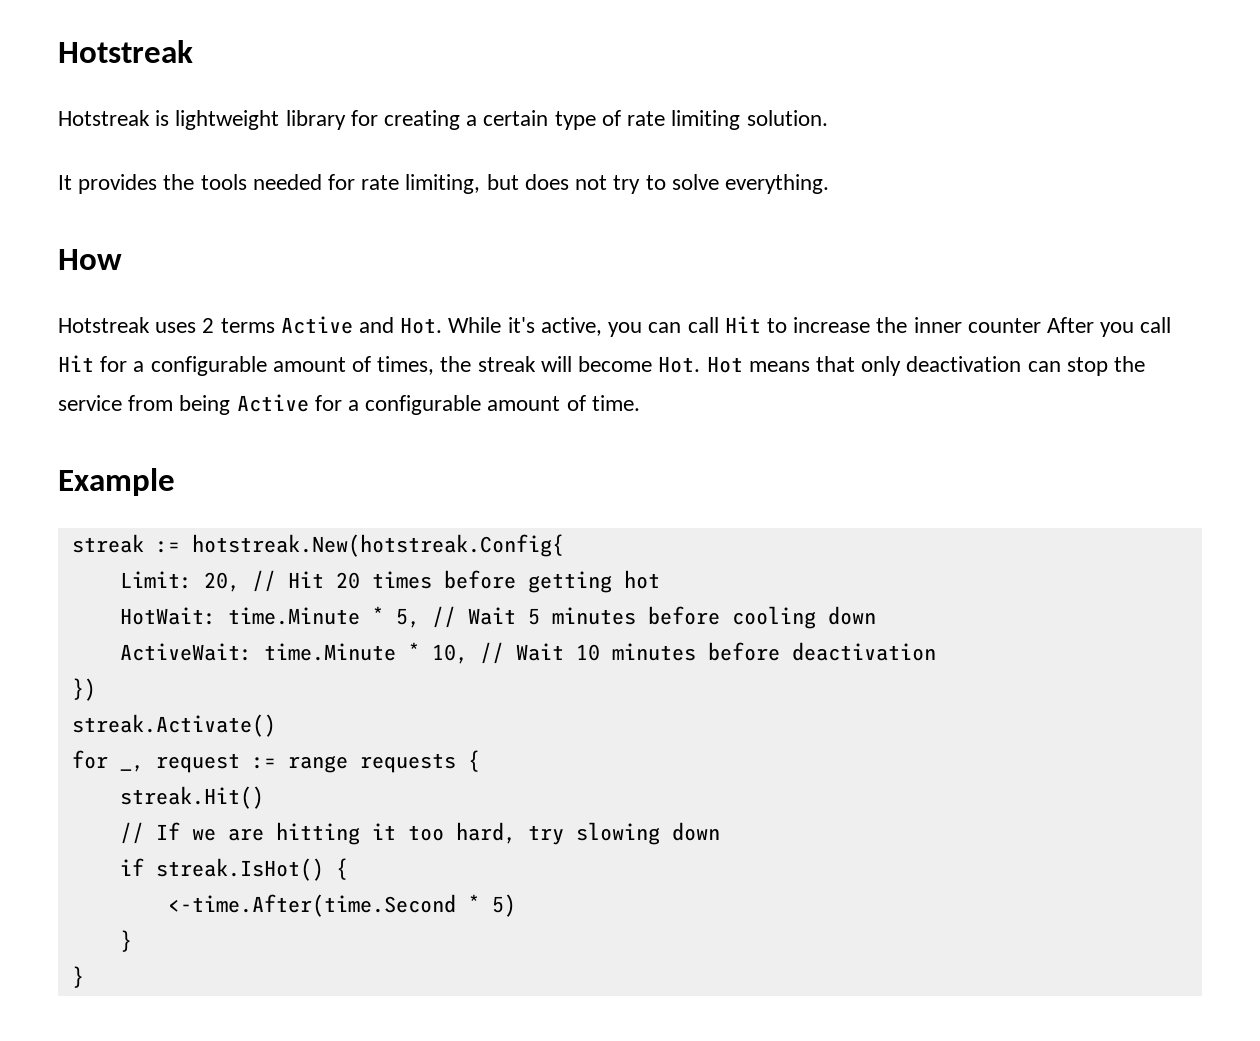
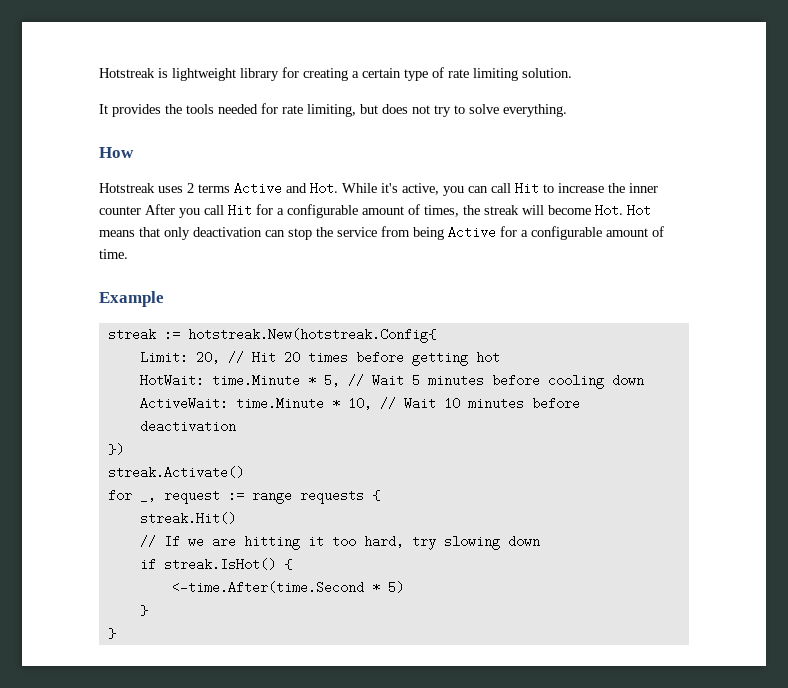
[58,40,193,63] [58,110,150,126] Hotstreak // Hotstreak -> [99,68,155,78] Hotstreak

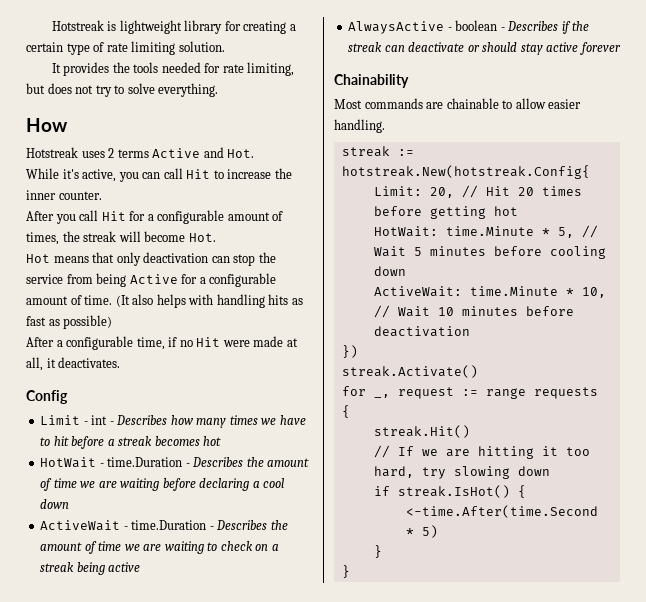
(338, 188) none -> (255, 153) //
[99,206,141,215] counter -> [58,191,102,200] counter. //
(623, 210) none -> (216, 237) //
[99,291,164,307] // Example -> [115,294,303,308] [26,315,113,329] [26,336,298,350] [26,357,121,371] [26,390,68,404] [40,415,306,428] [40,436,222,449] [40,457,310,468] [40,478,285,491] [40,499,70,509] [40,520,288,531] [40,541,279,554] [40,562,141,575] [348,20,590,34] [348,42,621,55] [334,74,409,88] [334,98,582,109] [334,119,385,133] (It also helps with handling hits as fast as possible) // After a configurable time, if no Hit were made at all, it deactivates. // Config // Limit - int - Describes how many times we have to hit before a streak becomes hot // HotWait - time.Duration - Describes the amount of time we are waiting before declaring a cool down // ActiveWait - time.Duration - Describes the amount of time we are waiting to check on a streak being active // AlwaysActive - boolean - Describes if the streak can deactivate or should stay active forever // Chainability // Most commands are chainable to allow easier handling.

